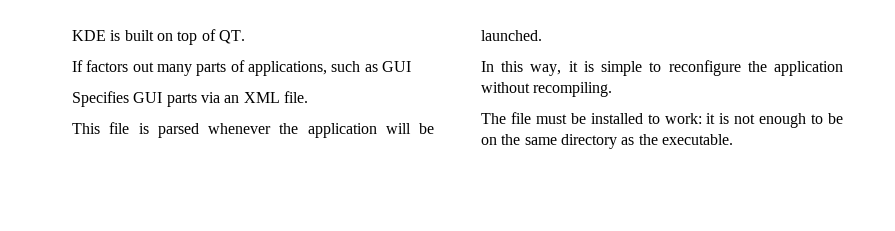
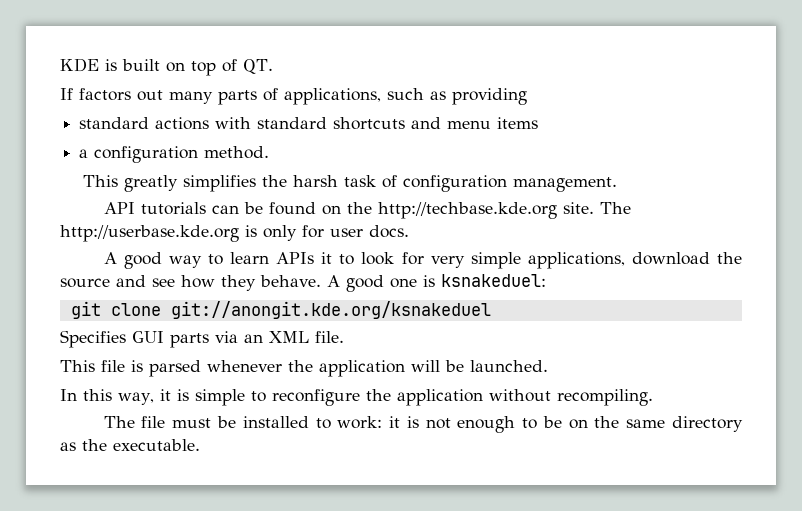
[381,61,411,72] GUI -> [452,88,527,105] [79,117,539,130] [79,146,270,163] [82,175,617,192] [103,202,631,219] [60,225,409,242] [103,252,742,269] [60,274,546,292] [70,301,491,319] providing // standard actions with standard shortcuts and menu items // a configuration method. // This greatly simplifies the harsh task of configuration management. // API tutorials can be found on the http://techbase.kde.org site. The http://userbase.kde.org is only for user docs. // A good way to learn APIs it to look for very simple applications, download the source and see how they behave. A good one is ksnakeduel: // git clone git://anongit.kde.org/ksnakeduel

